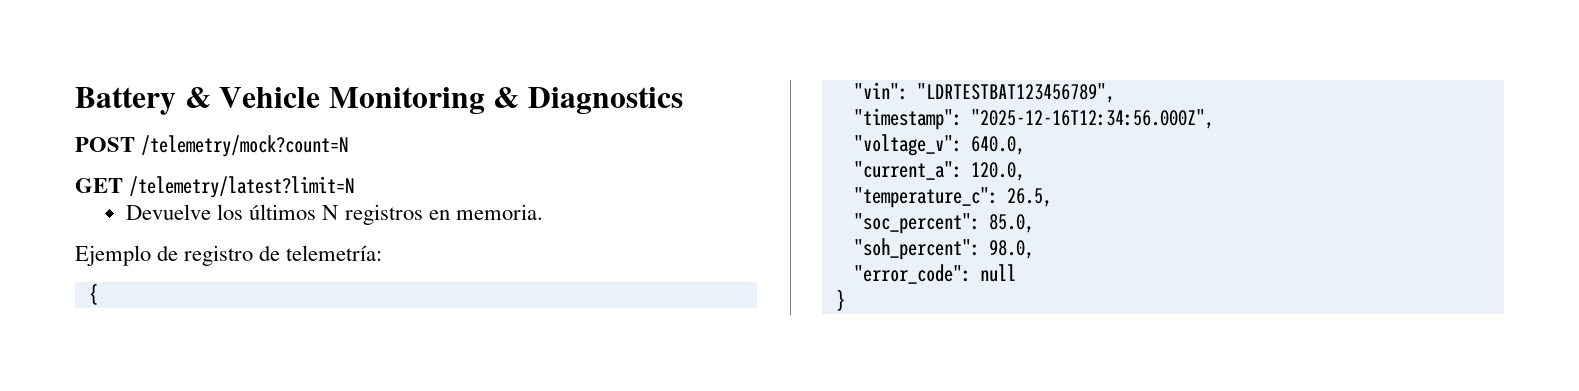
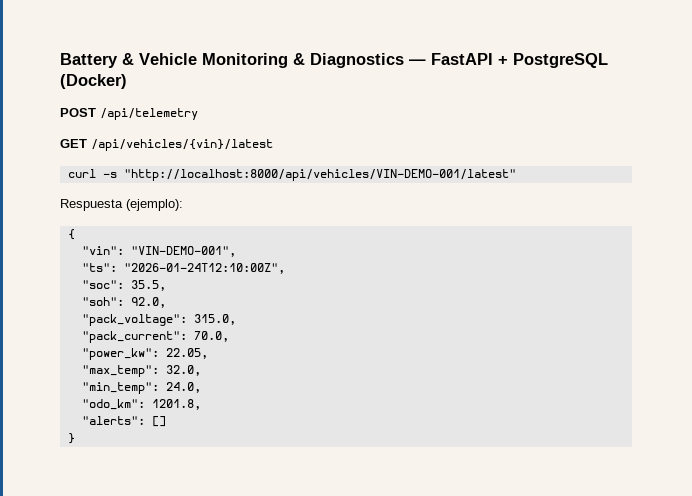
(683, 101) none -> [409,53,608,68] [60,74,127,89] — FastAPI + PostgreSQL (Docker)
[141,135,349,157] /telemetry/mock?count=N -> [100,108,198,120] /api/telemetry
[129,176,355,198] [126,204,543,225] [75,245,383,266] [88,283,98,305] [853,82,1115,103] [853,108,1214,130] [853,134,1025,156] [853,161,1025,181] [853,187,1052,208] [853,213,1034,234] [853,238,1034,260] [853,264,1016,284] /telemetry/latest?limit=N // Devuelve los últimos N registros en memoria. // Ejemplo de registro de telemetría: // { // "vin": "LDRTESTBAT123456789", // "timestamp": "2025-12-16T12:34:56.000Z", // "voltage_v": 640.0, // "current_a": 120.0, // "temperature_c": 26.5, // "soc_percent": 85.0, // "soh_percent": 98.0, // "error_code": null -> [91,139,273,151] [67,169,516,181] [60,199,183,211] [67,229,75,240] [81,246,236,257] [81,263,285,274] [81,280,166,291] [81,297,166,308] [81,314,236,326] [81,331,229,343] [81,348,208,360] [81,365,201,377] [81,382,201,394] [81,399,201,410] [81,416,166,427] /api/vehicles/{vin}/latest // curl -s "http://localhost:8000/api/vehicles/VIN-DEMO-001/latest" // Respuesta (ejemplo): // { // "vin": "VIN-DEMO-001", // "ts": "2026-01-24T12:10:00Z", // "soc": 35.5, // "soh": 92.0, // "pack_voltage": 315.0, // "pack_current": 70.0, // "power_kw": 22.05, // "max_temp": 32.0, // "min_temp": 24.0, // "odo_km": 1201.8, // "alerts": []

